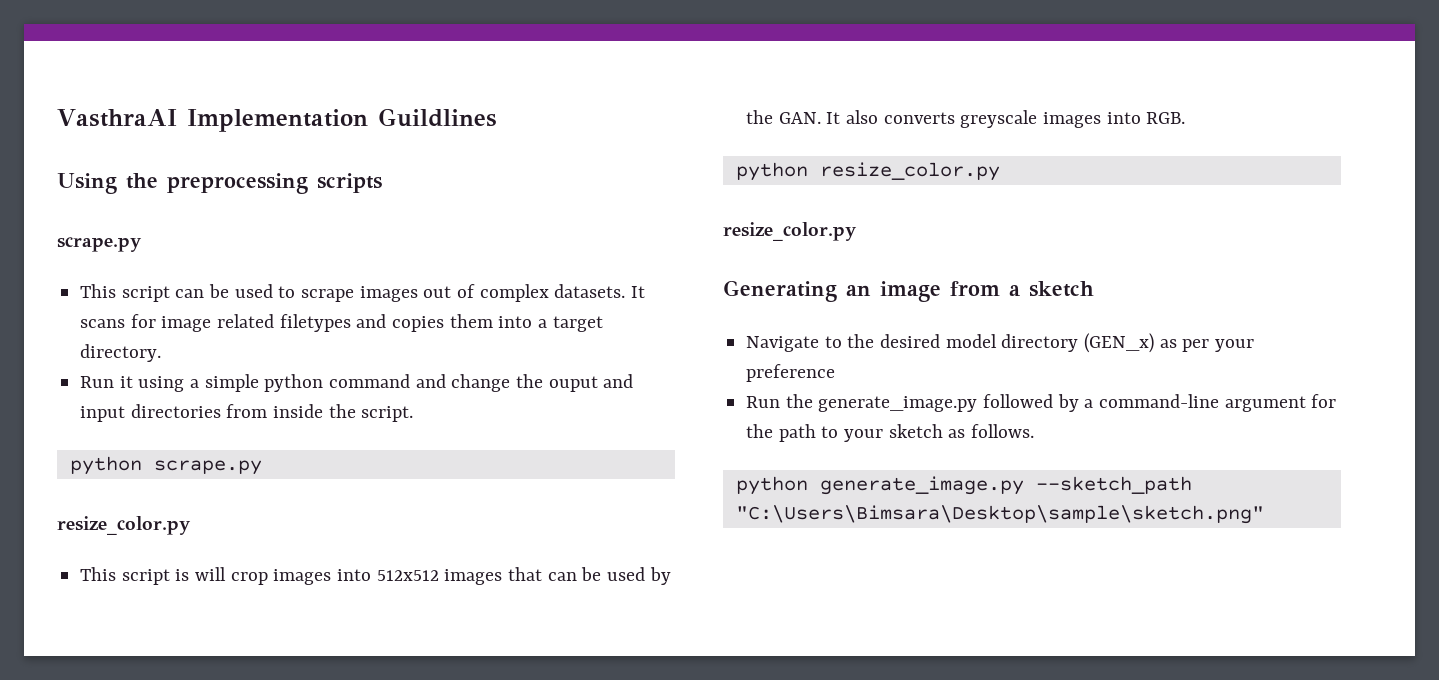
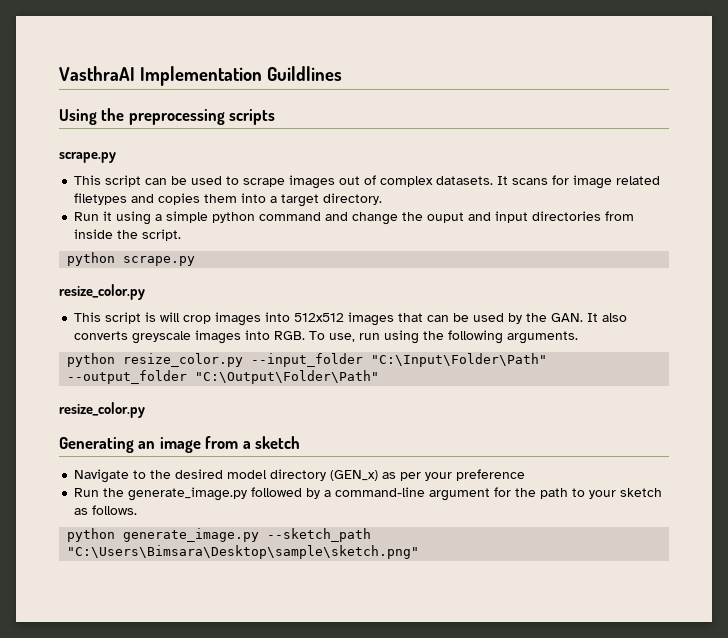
[735,162,1000,181] // python resize_color.py -> [309,330,579,344] [67,353,548,367] [67,370,380,384] To use, run using the following arguments. // python resize_color.py --input_folder "C:\Input\Folder\Path" --output_folder "C:\Output\Folder\Path"

